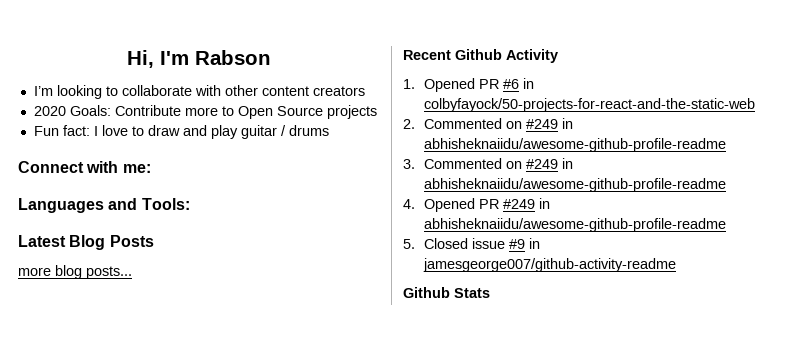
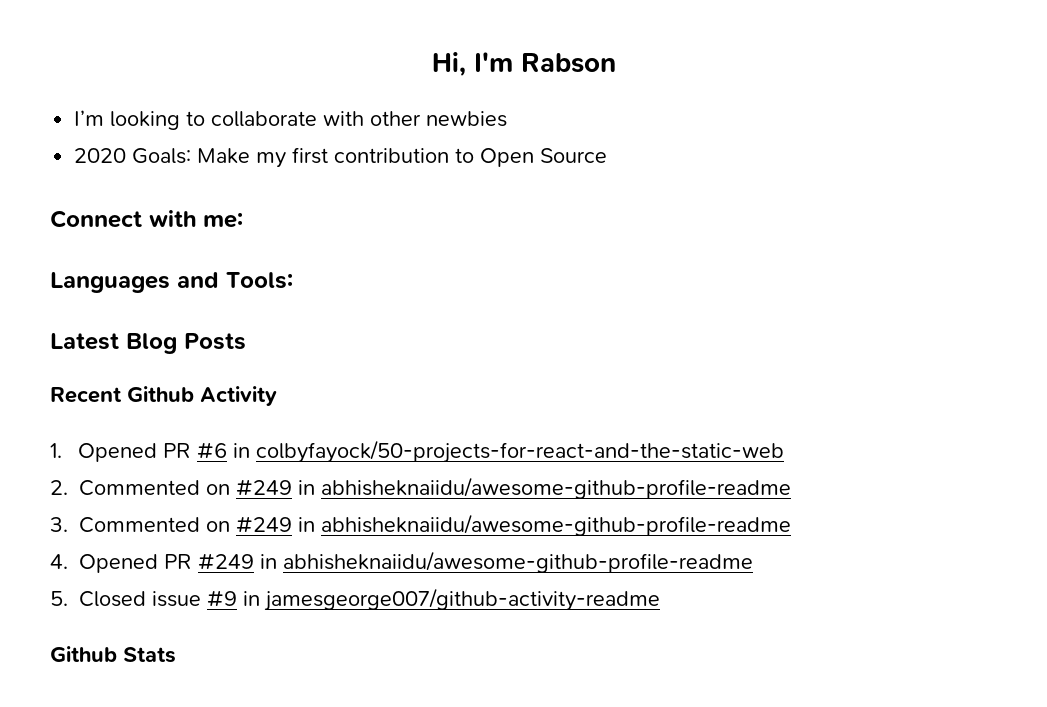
[261,86,365,96] content creators -> [426,111,508,127] newbies
[114,105,218,116] Contribute more -> [197,147,450,168] Make my first contribution
[326,105,377,119] [33,125,329,139] projects // Fun fact: I love to draw and play guitar / drums -> (608, 155) none
[18,265,132,279] // more blog posts... -> (246, 341) none

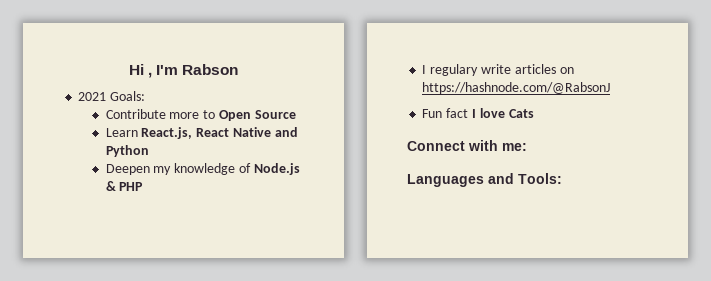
[431,52,466,77] Hi, -> [128,64,152,78] Hi ,
[74,110,508,130] [74,147,608,168] I’m looking to collaborate with other newbies // 2020 Goals: Make my first contribution to Open Source -> [78,91,146,101] [105,109,296,121] [105,127,298,139] [105,145,149,157] [105,163,300,175] [105,181,144,191] [422,64,574,76] [422,82,611,94] [422,108,534,118] 2021 Goals: // Contribute more to Open Source // Learn React.js, React Native and Python // Deepen my knowledge of Node.js & PHP // I regulary write articles on https://hashnode.com/@RabsonJ // Fun fact I love Cats
[50,333,246,354] [50,386,277,406] [50,440,785,463] [50,477,791,499] [50,514,791,536] [50,551,753,573] [50,588,660,611] [50,646,176,663] // Latest Blog Posts // Recent Github Activity // 1. Opened PR #6 in colbyfayock/50-projects-for-react-and-the-static-web // 2. Commented on #249 in abhisheknaiidu/awesome-github-profile-readme // 3. Commented on #249 in abhisheknaiidu/awesome-github-profile-readme // 4. Opened PR #249 in abhisheknaiidu/awesome-github-profile-readme // 5. Closed issue #9 in jamesgeorge007/github-activity-readme // Github Stats -> (562, 178) none

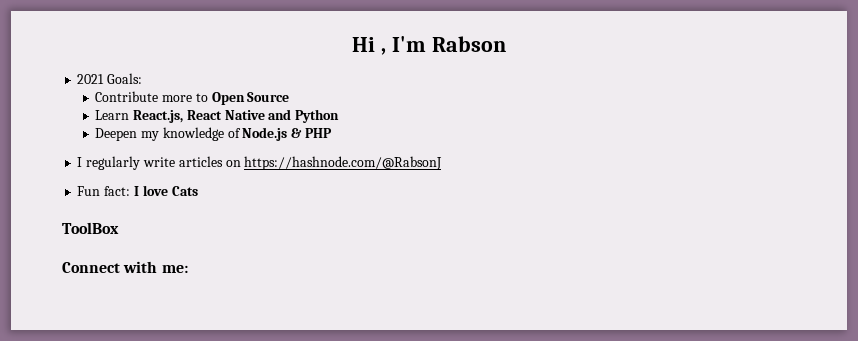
[430,64,479,76] regulary -> [86,156,141,170] regularly
[446,108,469,118] fact -> [104,186,131,196] fact:
(534, 113) none -> [62,222,119,234] // ToolBox
[407,173,562,187] // Languages and Tools: -> (188, 269) none

